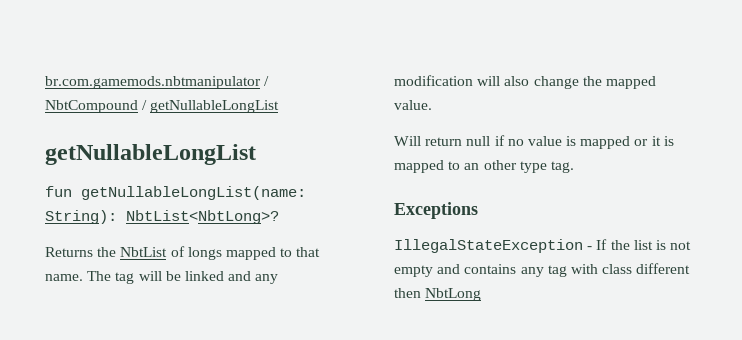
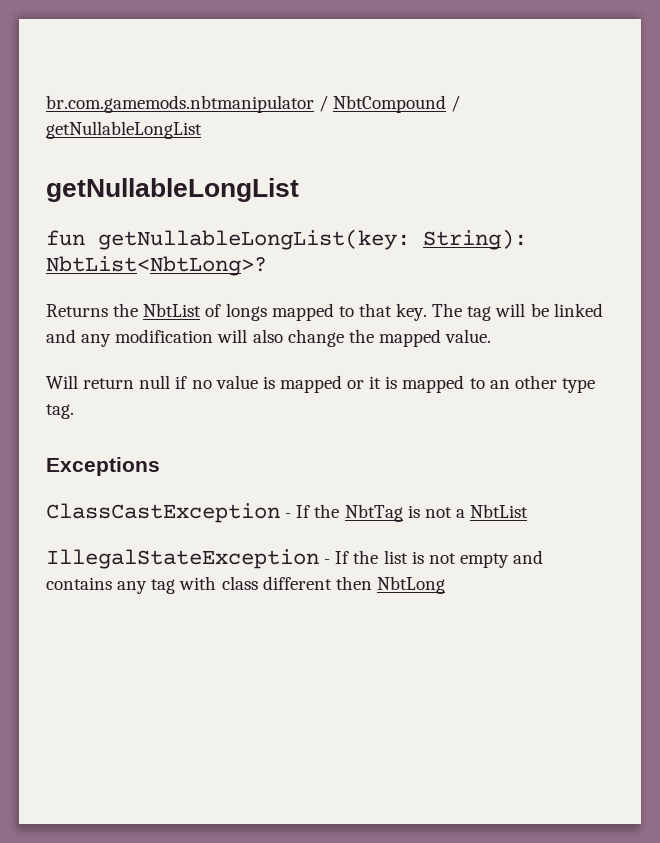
[81,186,306,200] getNullableLongList(name: -> [98,229,410,250] getNullableLongList(key:
[45,274,83,281] name. -> [396,303,428,321] key.
(478, 210) none -> [46,503,529,523] // ClassCastException - If the NbtTag is not a NbtList

